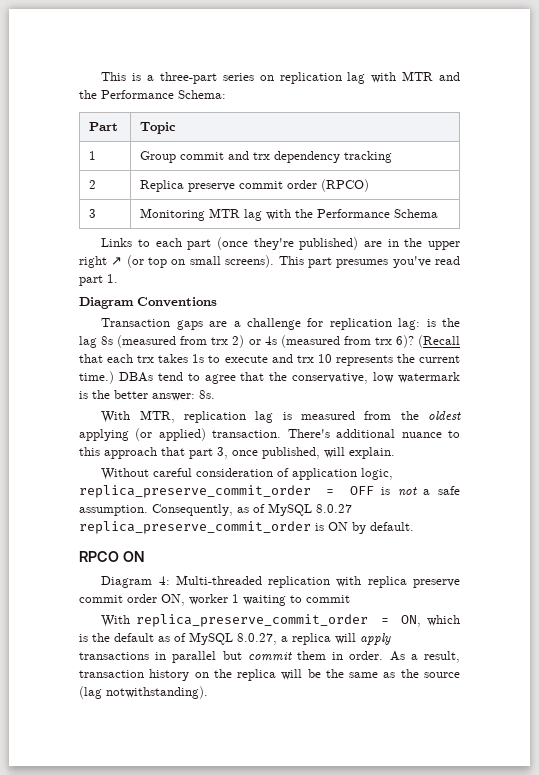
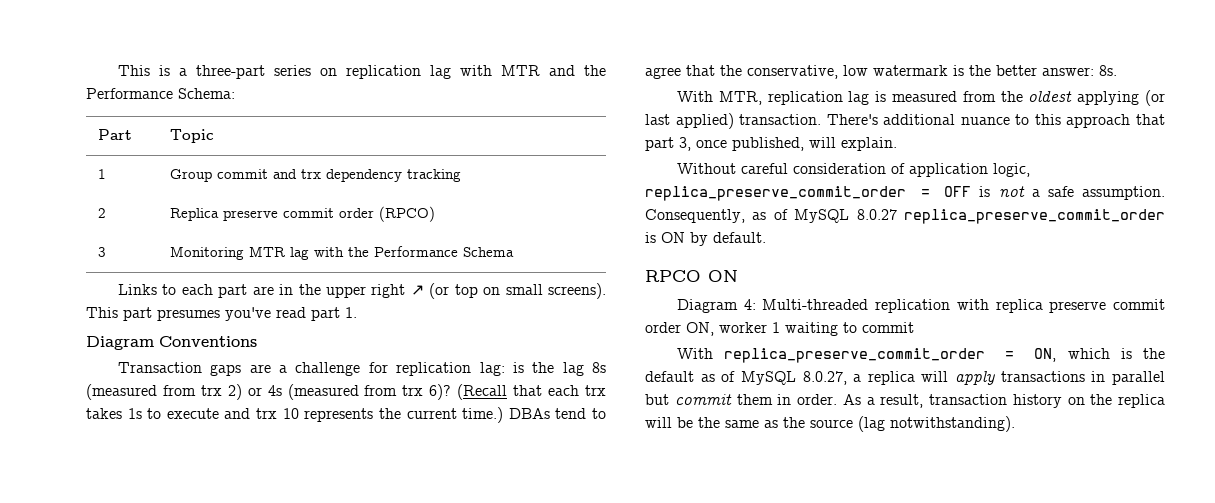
[216,237,359,250] (once they're published) -> (248, 291) none
(153, 434) none -> [645,114,670,125] last

